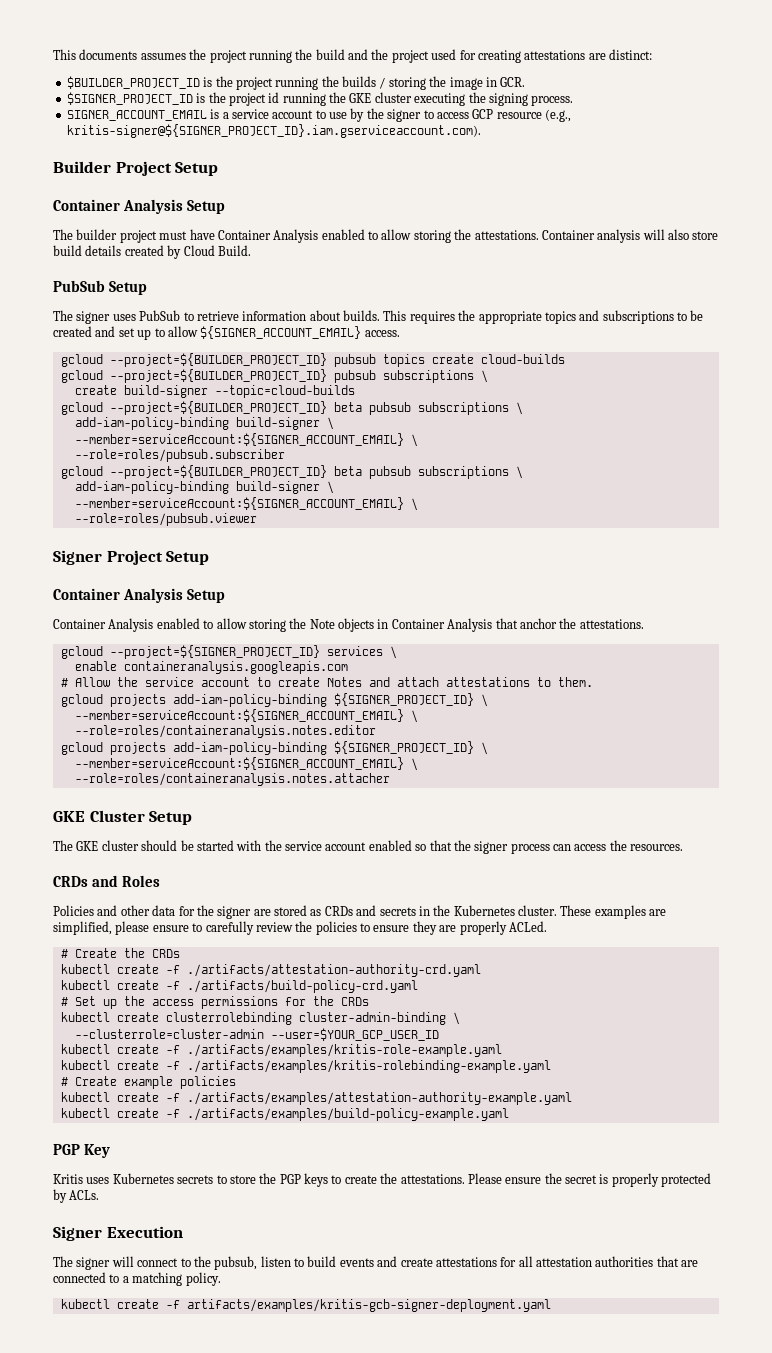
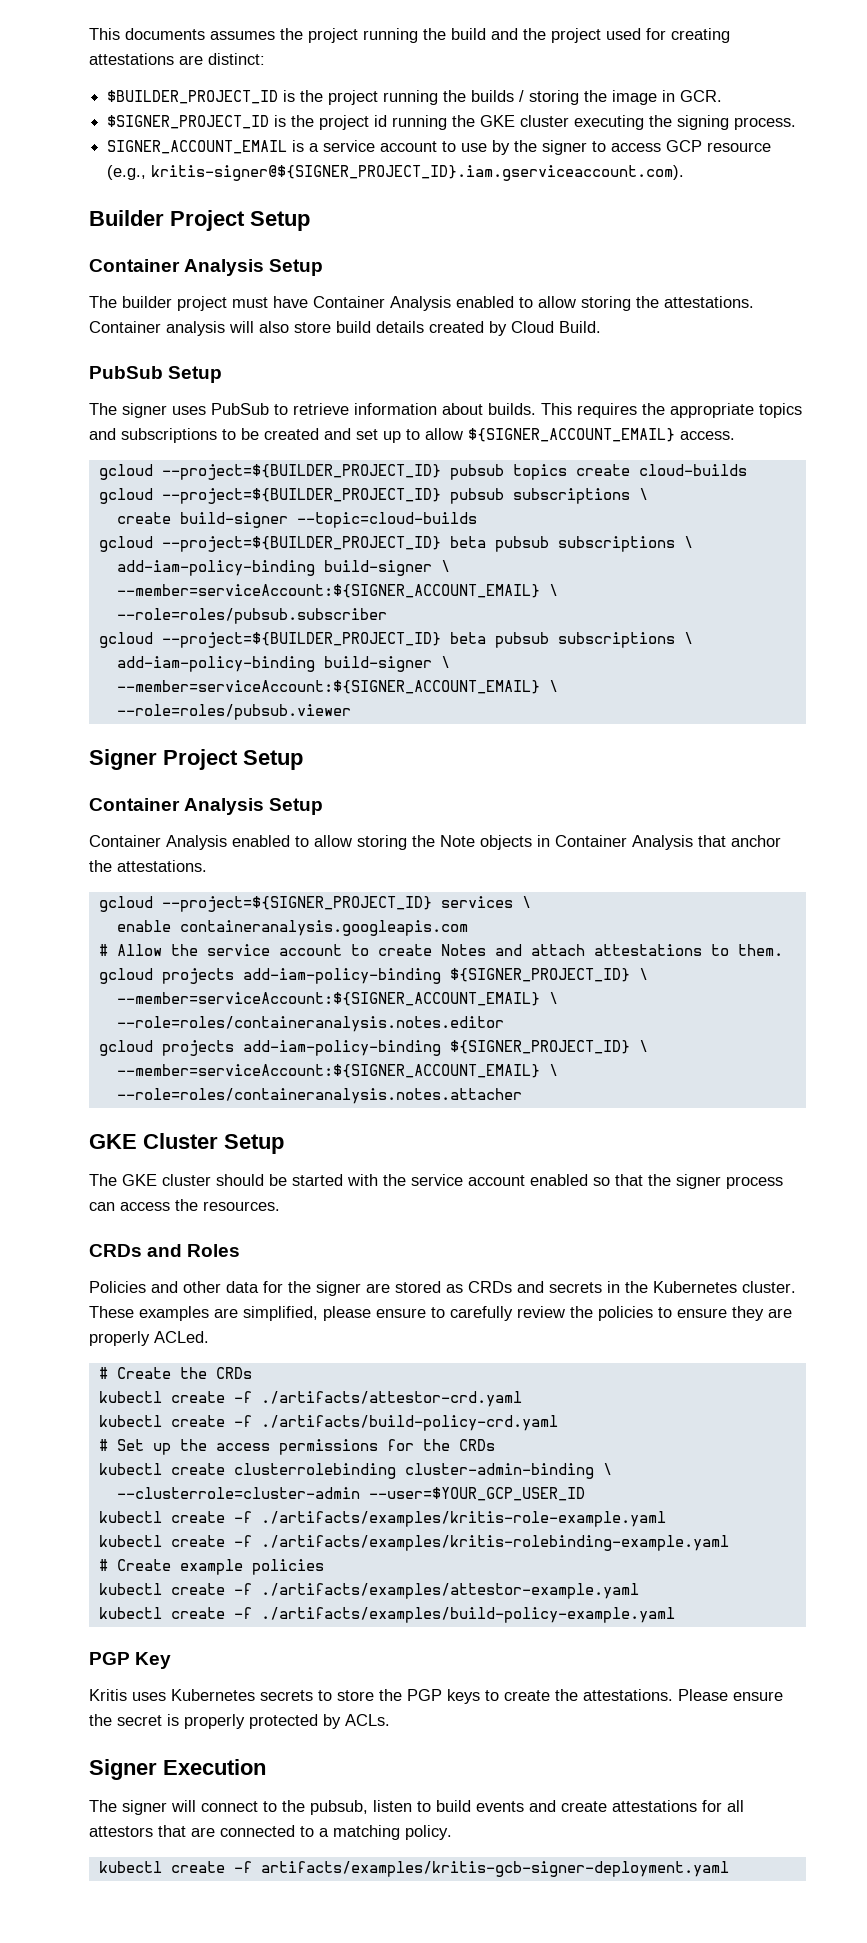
[186,964,481,977] ./artifacts/attestation-authority-crd.yaml -> [260,1391,522,1407] ./artifacts/attestor-crd.yaml
[186,1092,572,1105] ./artifacts/examples/attestation-authority-example.yaml -> [260,1583,639,1599] ./artifacts/examples/attestor-example.yaml
[536,1256,654,1267] attestation authorities -> [89,1826,153,1837] attestors

